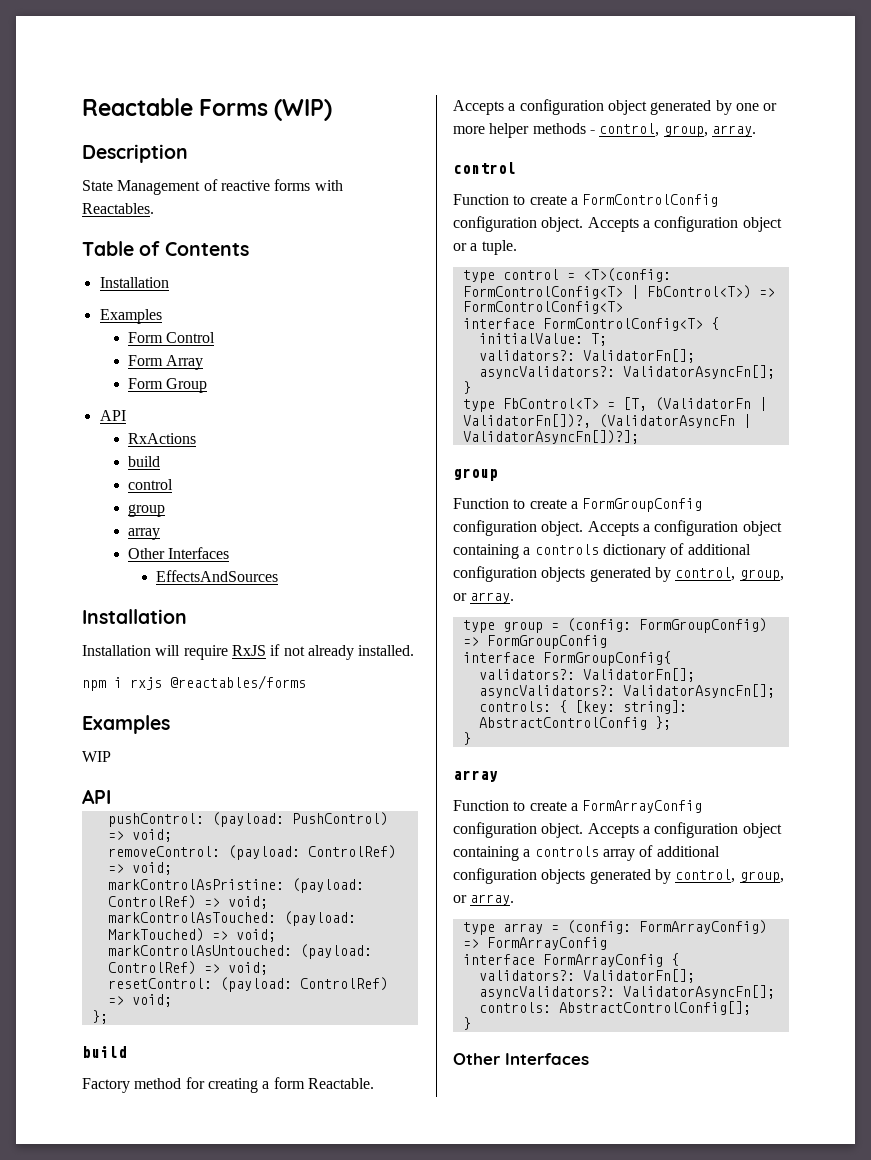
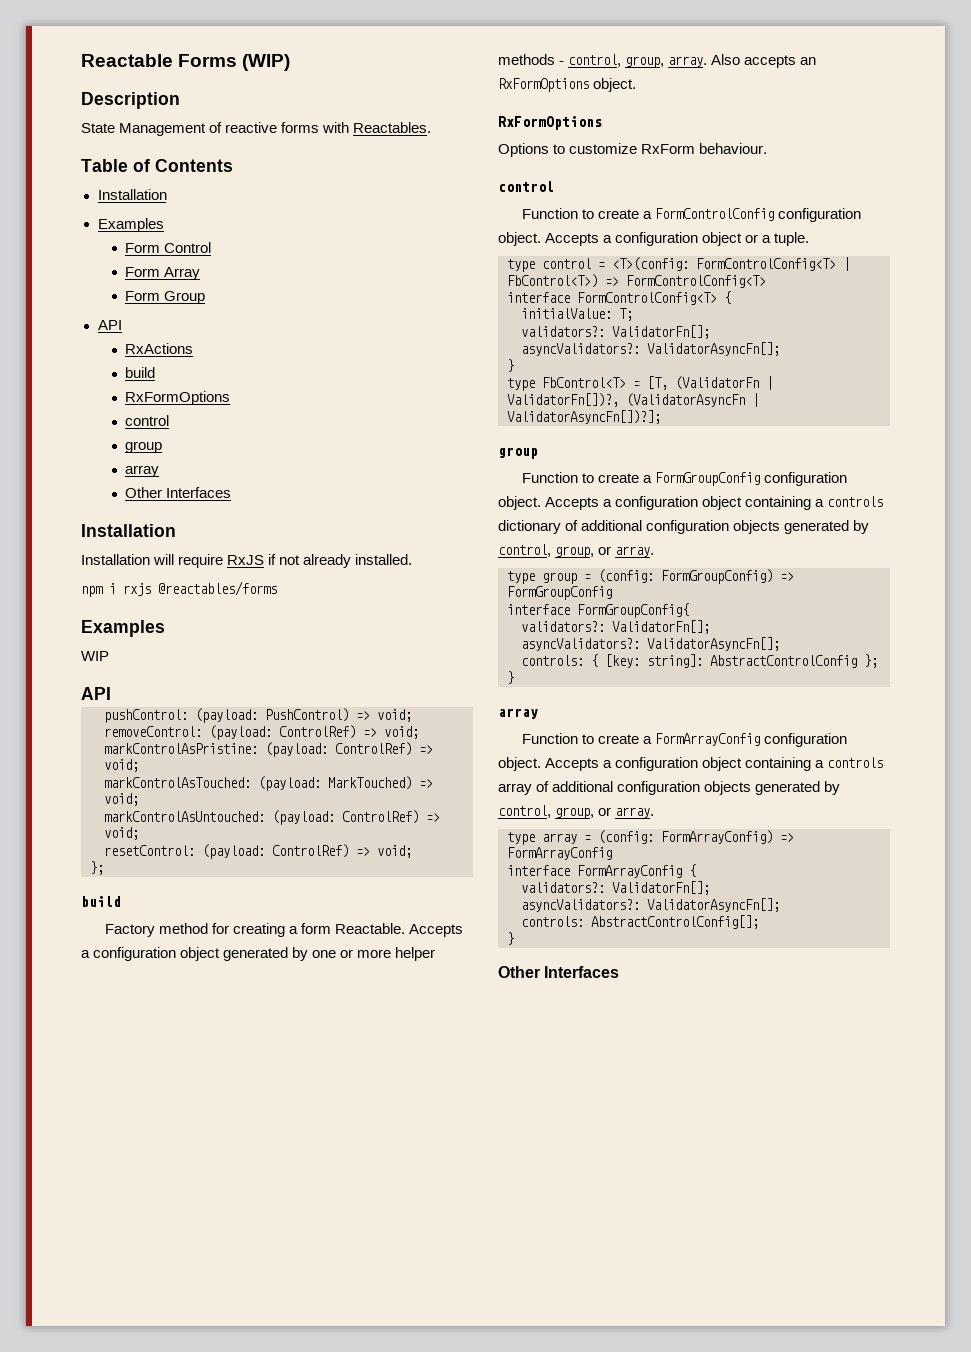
(160, 461) none -> [125,391,231,405] // RxFormOptions
[156,570,279,582] // EffectsAndSources -> (232, 492) none
(756, 130) none -> [711,54,817,68] [498,78,637,92] [498,116,602,130] [498,143,768,157] Also accepts an RxFormOptions object. // RxFormOptions // Options to customize RxForm behaviour.

